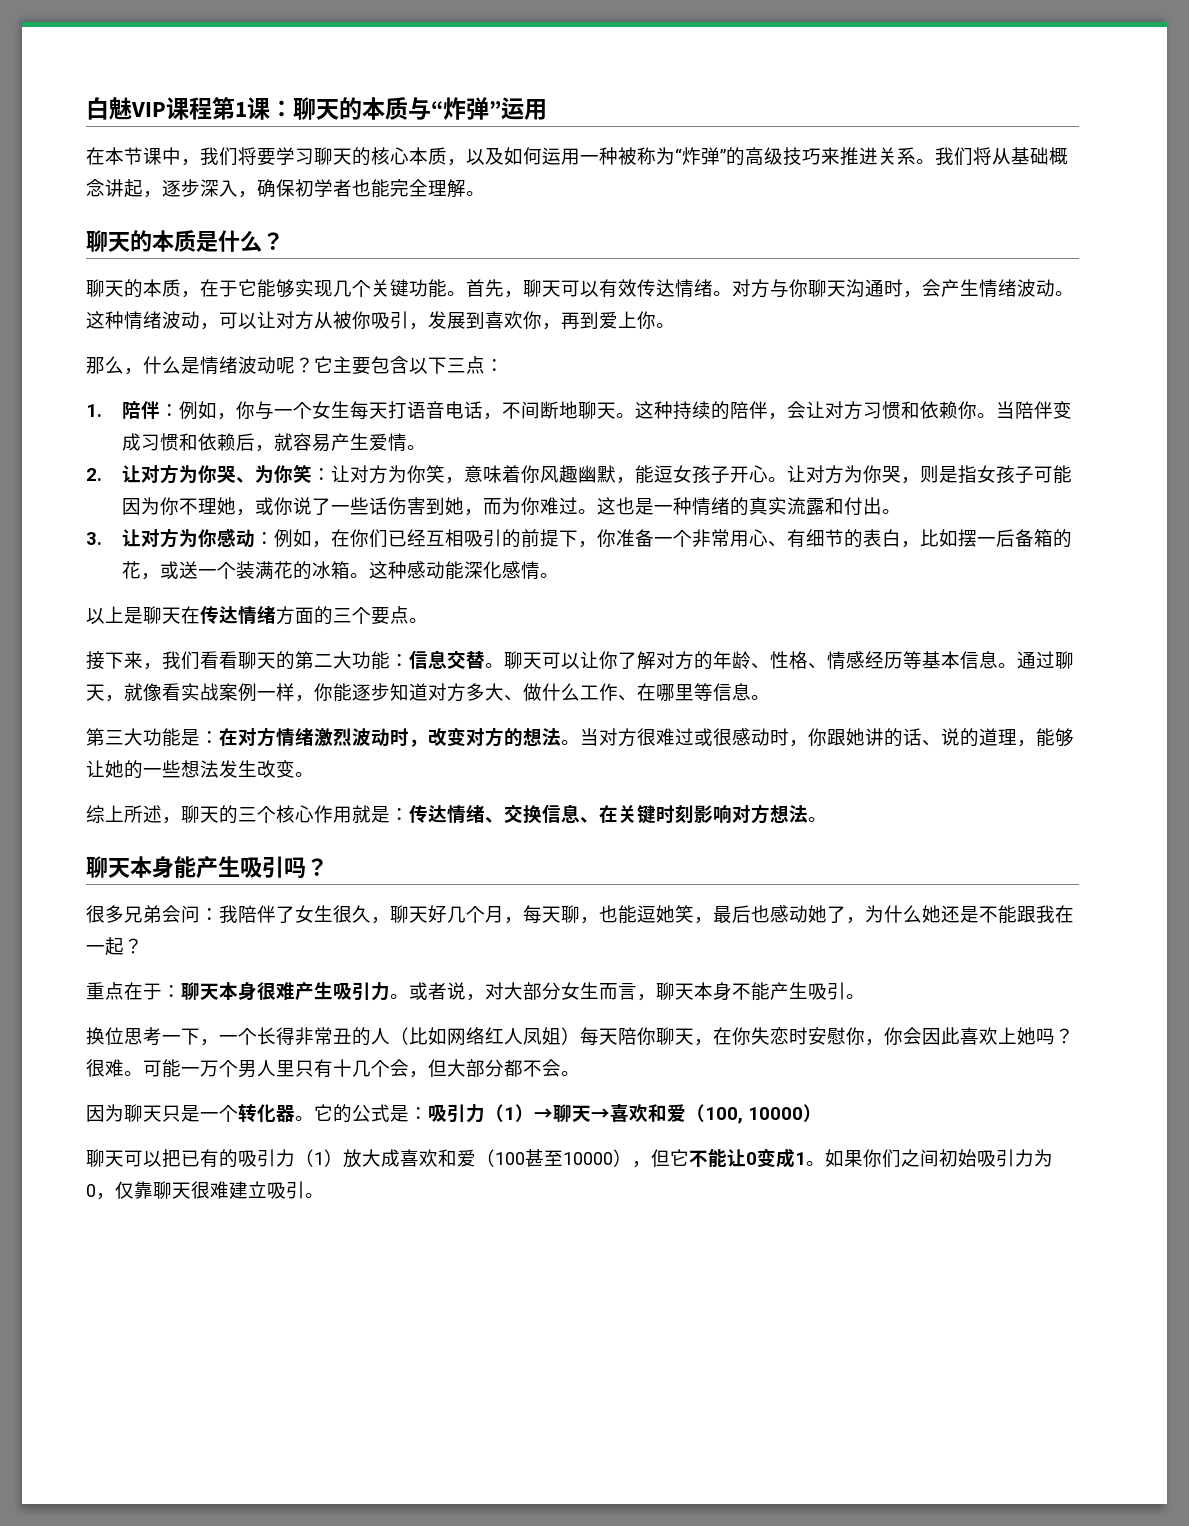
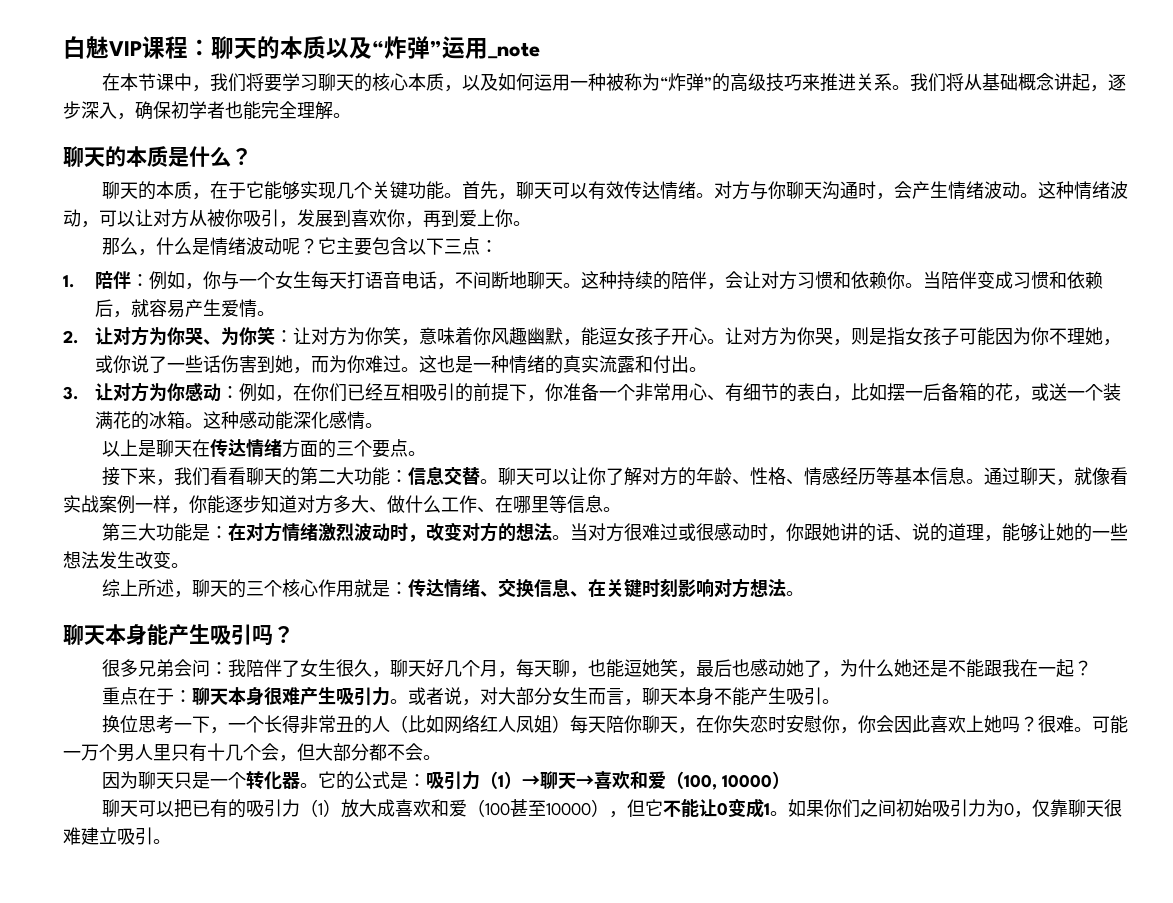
[212,97,270,120] 第1课 -> (188, 47) none
[408,97,431,120] 与 -> [326,37,372,59] 以及
(547, 109) none -> [488,42,540,59] _note

